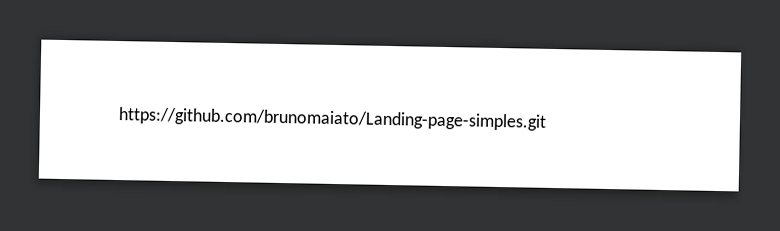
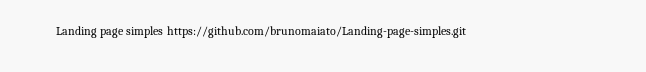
(118, 119) none -> [56,26,164,38] Landing page simples

